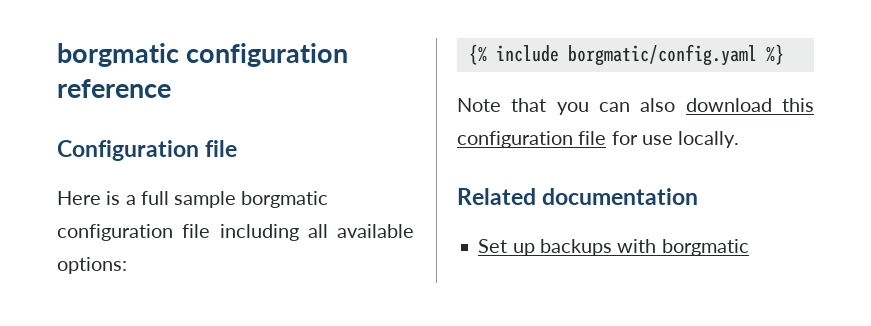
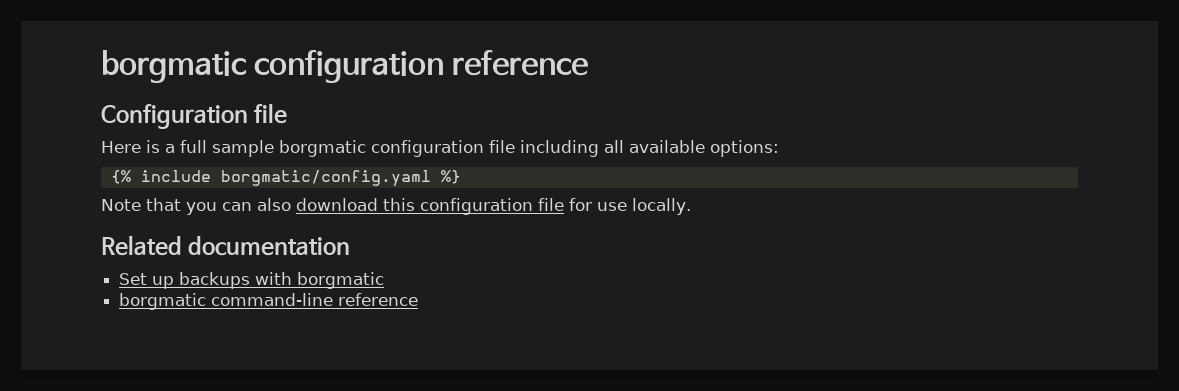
(749, 247) none -> [119,293,419,310] // borgmatic command-line reference

